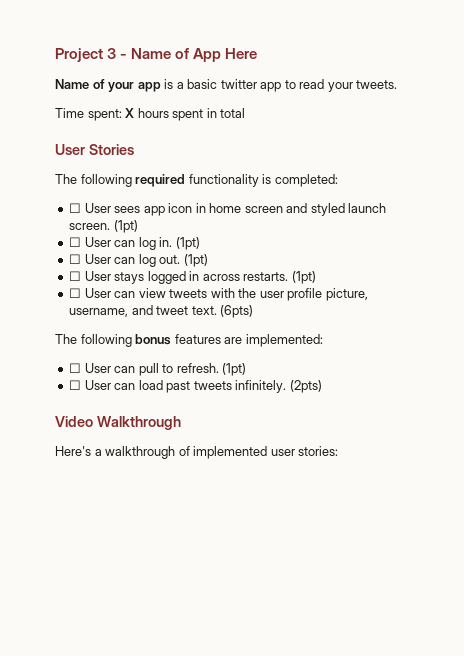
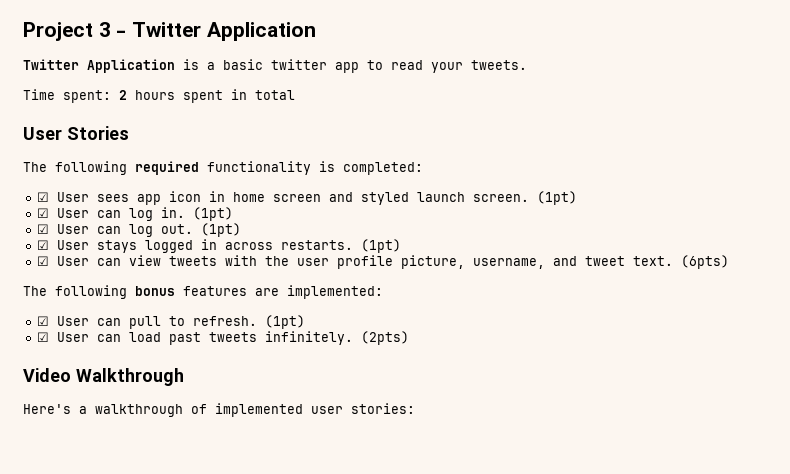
[131,48,258,62] [55,79,161,92] Name of App Here // Name of your app -> [132,22,316,41] [23,59,175,73] Twitter Application // Twitter Application
[125,108,135,118] X -> [119,90,127,100] 2
[69,203,82,213] ☐ -> [37,192,50,202] ☑
[69,237,82,247] ☐ -> [37,208,50,218] ☑
[69,254,82,264] ☐ -> [37,224,50,234] ☑
[69,271,82,281] ☐ -> [37,240,50,250] ☑
[69,288,82,298] ☐ -> [37,256,50,266] ☑
[69,363,82,373] ☐ -> [37,316,50,326] ☑
[69,380,82,390] ☐ -> [37,332,50,342] ☑

